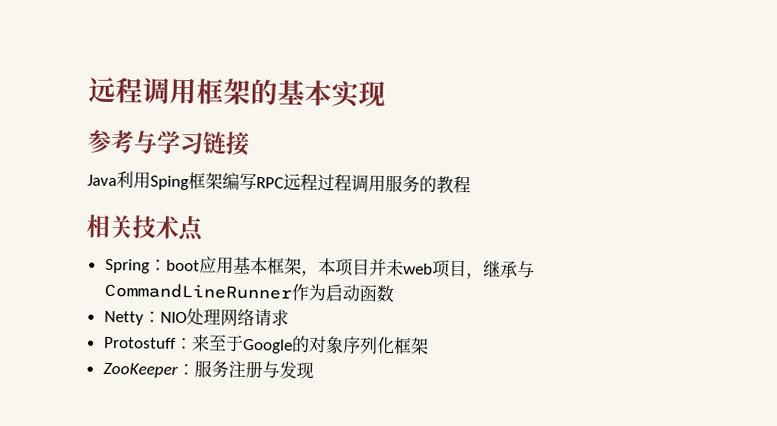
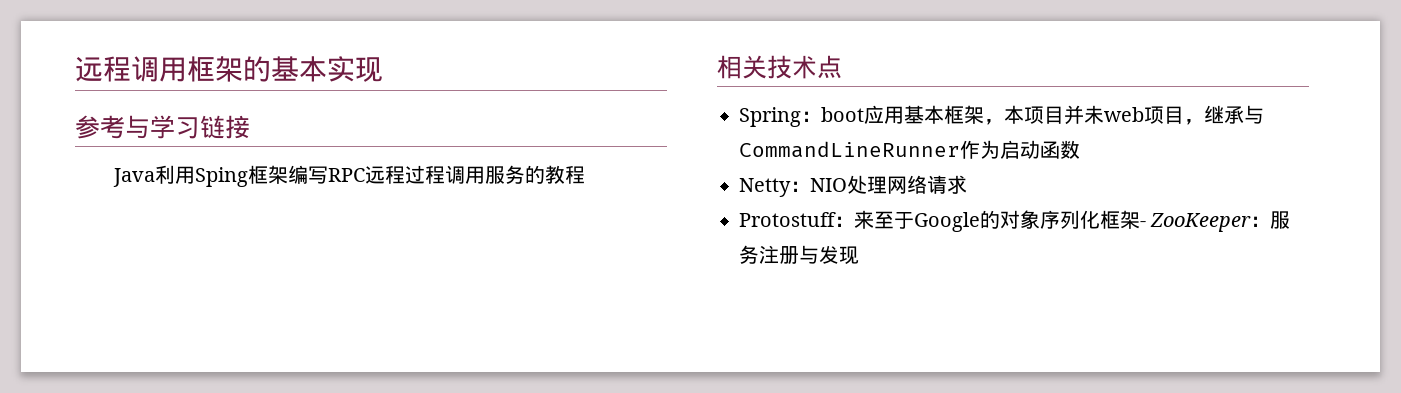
(429, 346) // -> [1140,221,1146,227] -

